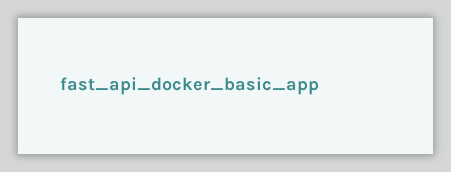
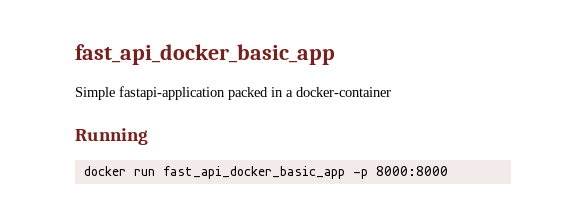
[60,77,319,95] fast_api_docker_basic_app -> [75,44,335,65] [75,86,391,100] [75,128,148,145] [83,166,448,179] fast_api_docker_basic_app // Simple fastapi-application packed in a docker-container // Running // docker run fast_api_docker_basic_app -p 8000:8000

